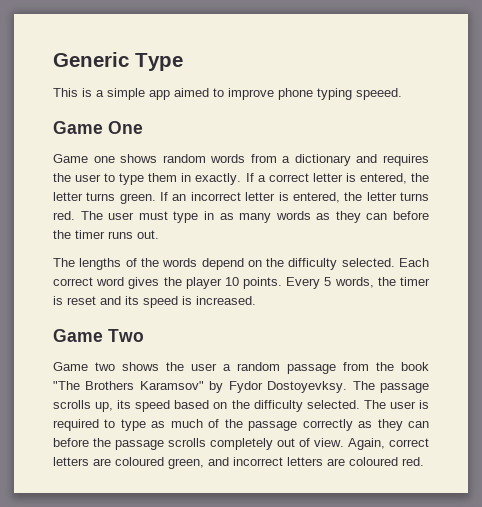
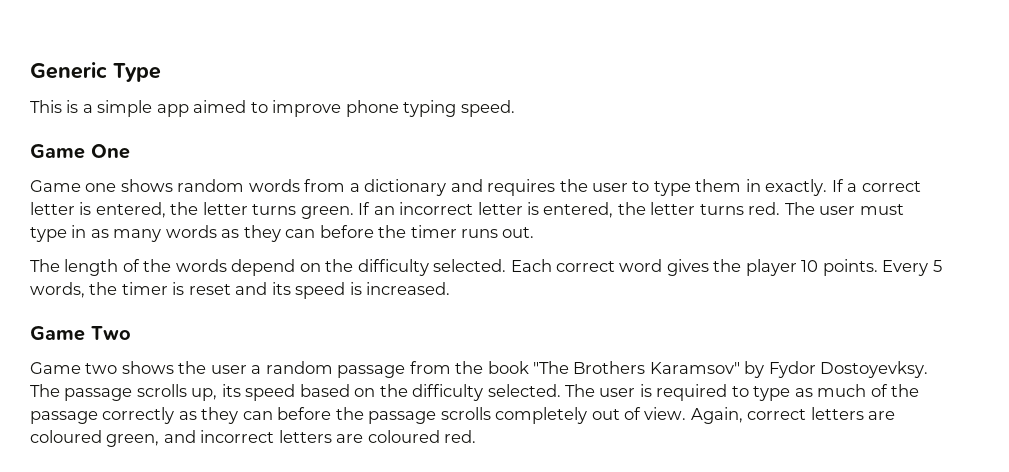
[356,88,402,100] speeed. -> [460,100,515,117] speed.
[79,258,122,270] lengths -> [64,259,119,276] length

